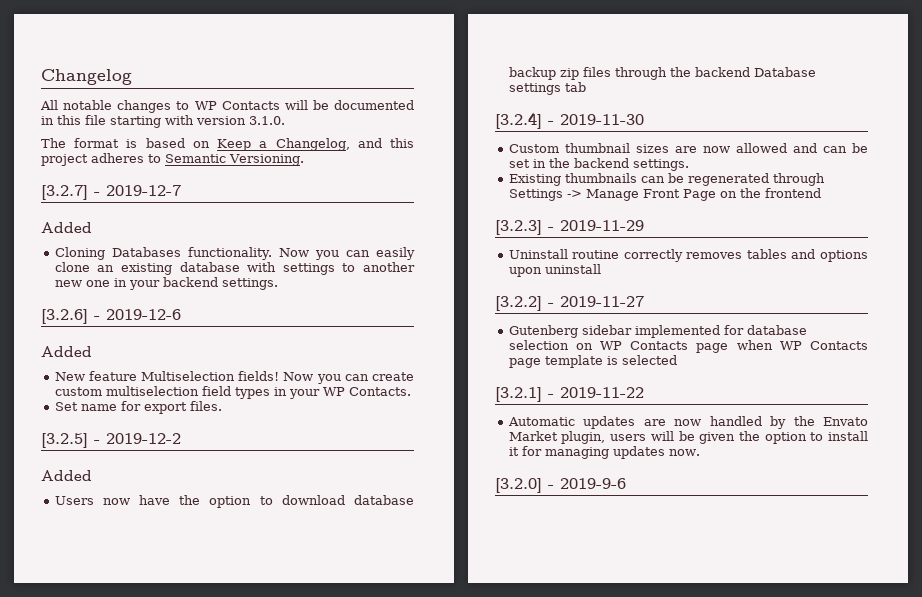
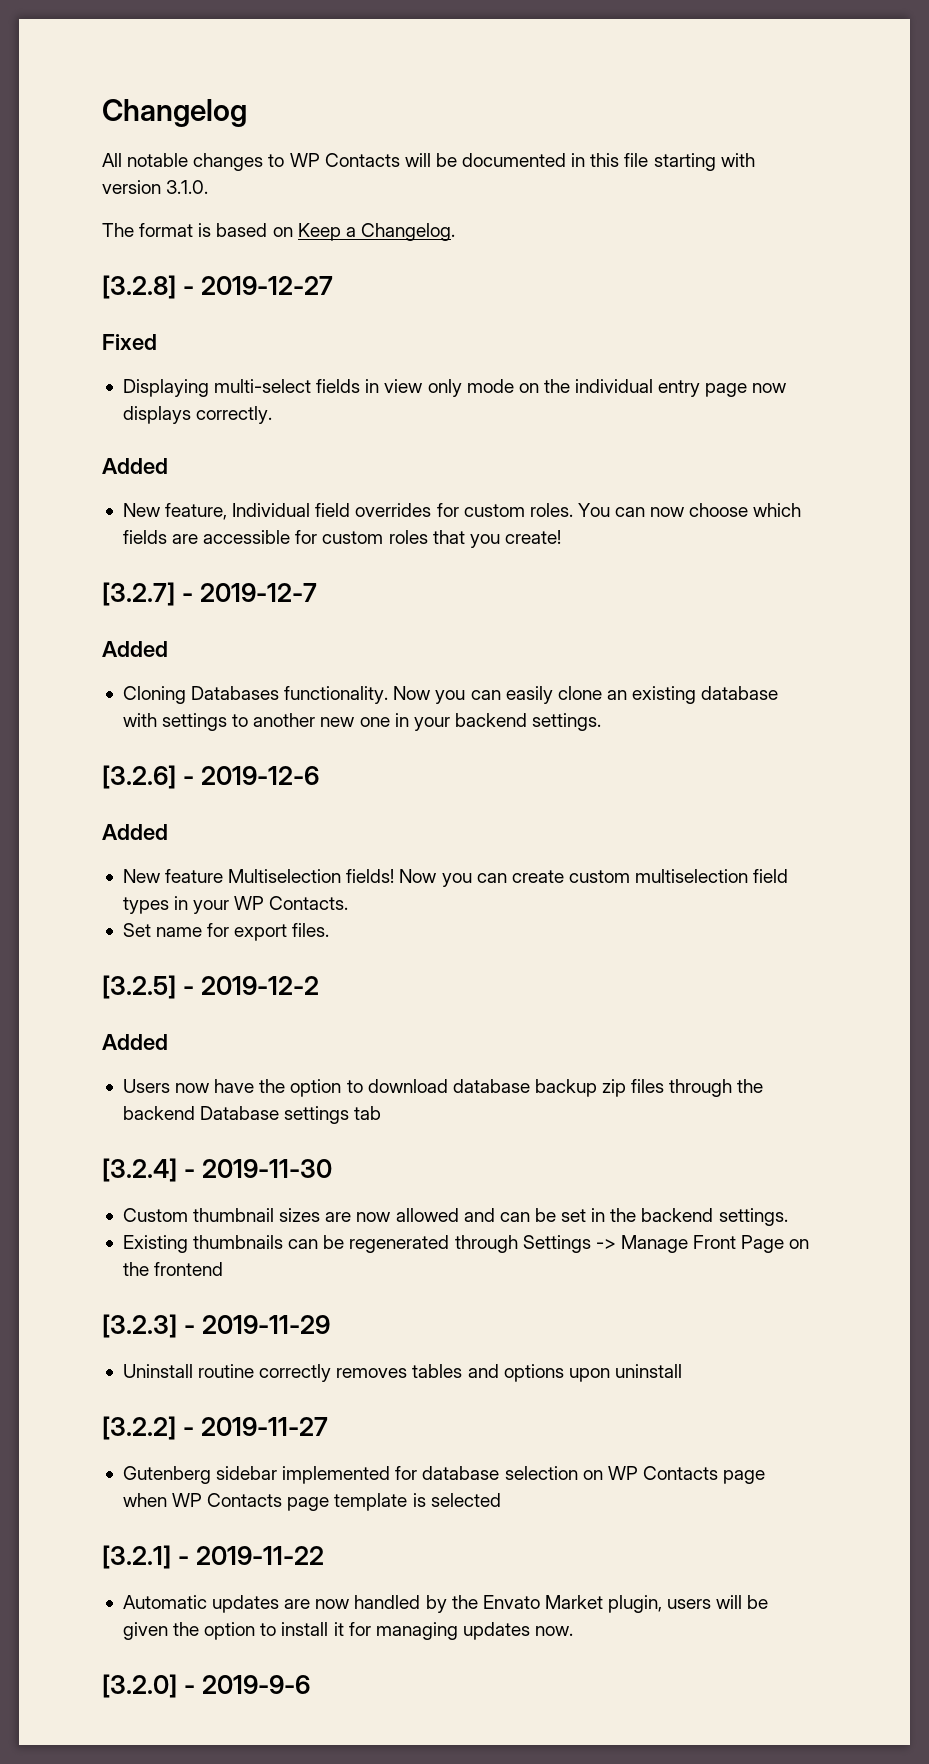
[275,138,415,151] [41,153,304,166] Changelog, and this project adheres to Semantic Versioning. -> [360,223,455,241] [102,275,333,299] [102,334,157,350] [122,379,787,397] [122,406,273,424] [102,458,168,474] [122,503,802,520] [122,530,561,548] Changelog. // [3.2.8] - 2019-12-27 // Fixed // Displaying multi-select fields in view only mode on the individual entry page now displays correctly. // Added // New feature, Individual field overrides for custom roles. You can now choose which fields are accessible for custom roles that you create!

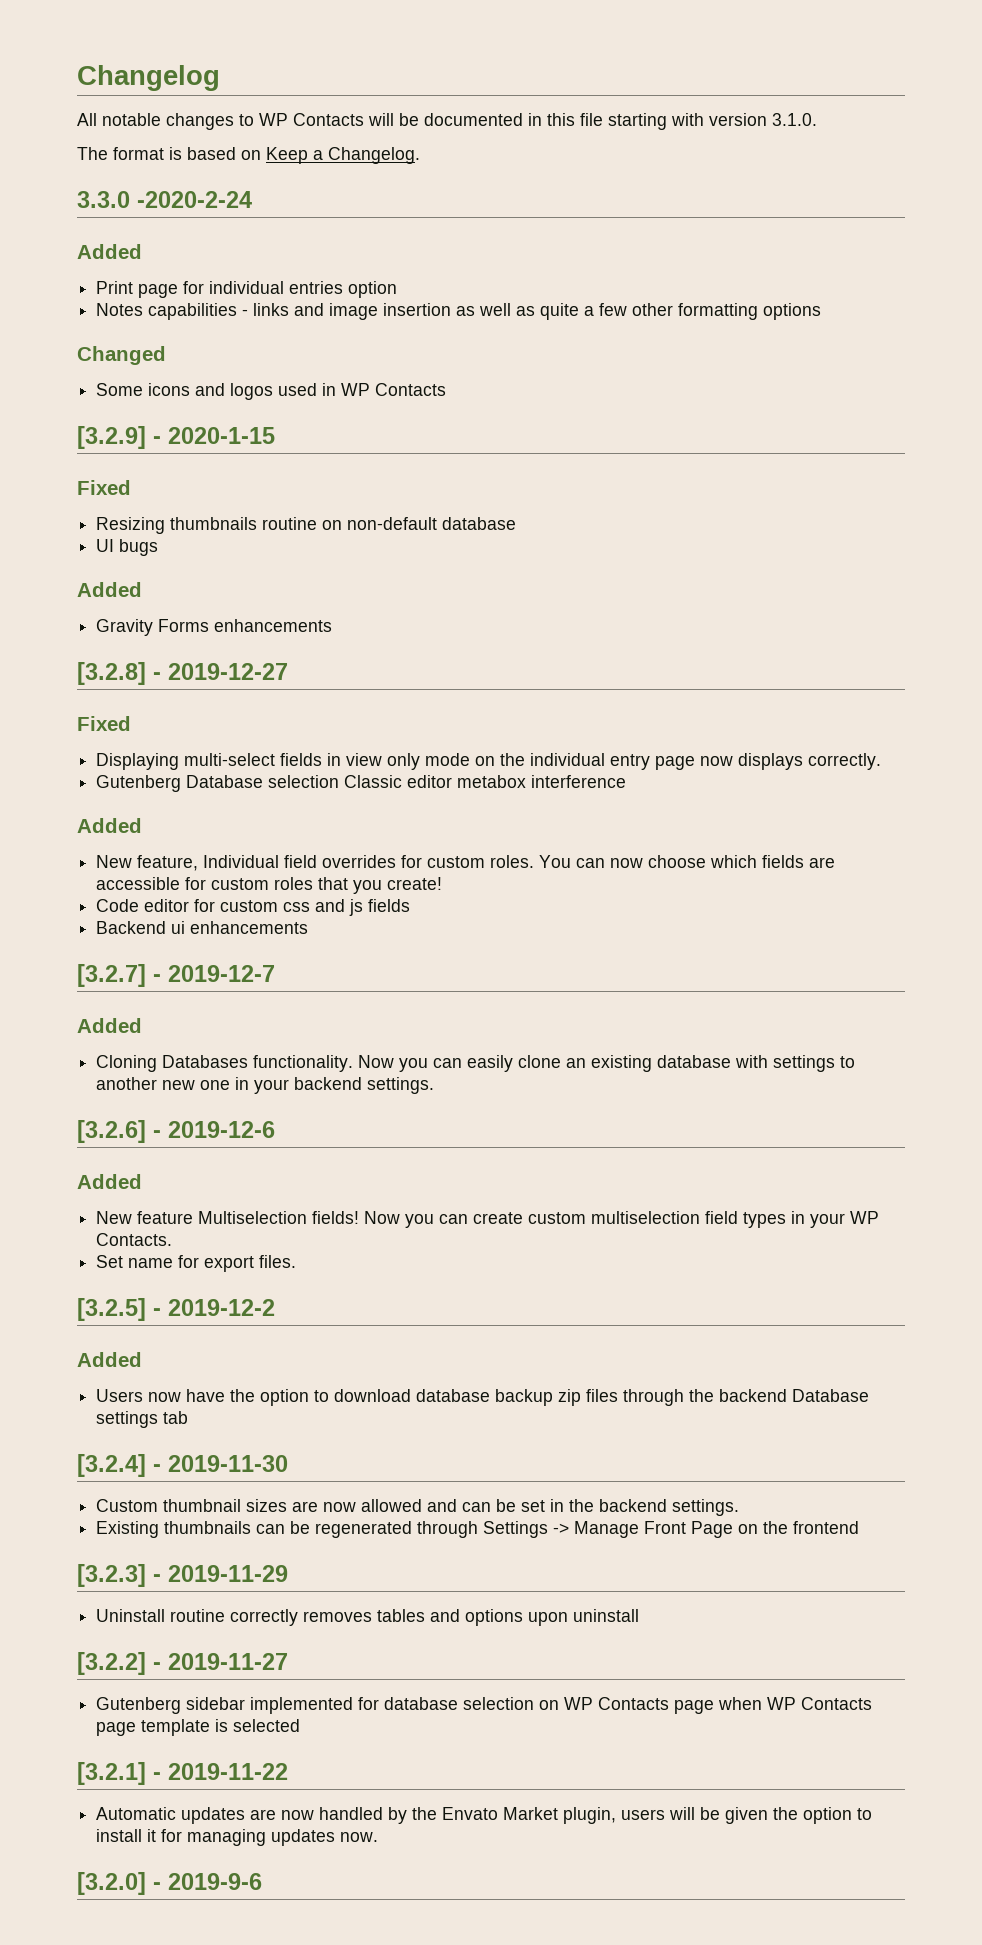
(455, 232) none -> [77,191,252,208] [77,244,142,259] [96,281,398,298] [96,303,822,320] [77,346,166,365] [96,383,447,400] [77,426,275,449] [77,480,131,495] [96,517,517,534] [96,539,159,556] [77,582,142,597] [96,619,333,636] // 3.3.0 -2020-2-24 // Added // Print page for individual entries option // Notes capabilities - links and image insertion as well as quite a few other formatting options // Changed // Some icons and logos used in WP Contacts // [3.2.9] - 2020-1-15 // Fixed // Resizing thumbnails routine on non-default database // UI bugs // Added // Gravity Forms enhancements
(273, 415) none -> [96,775,627,792] // Gutenberg Database selection Classic editor metabox interference
(561, 537) none -> [96,899,411,916] [96,921,309,934] // Code editor for custom css and js fields // Backend ui enhancements

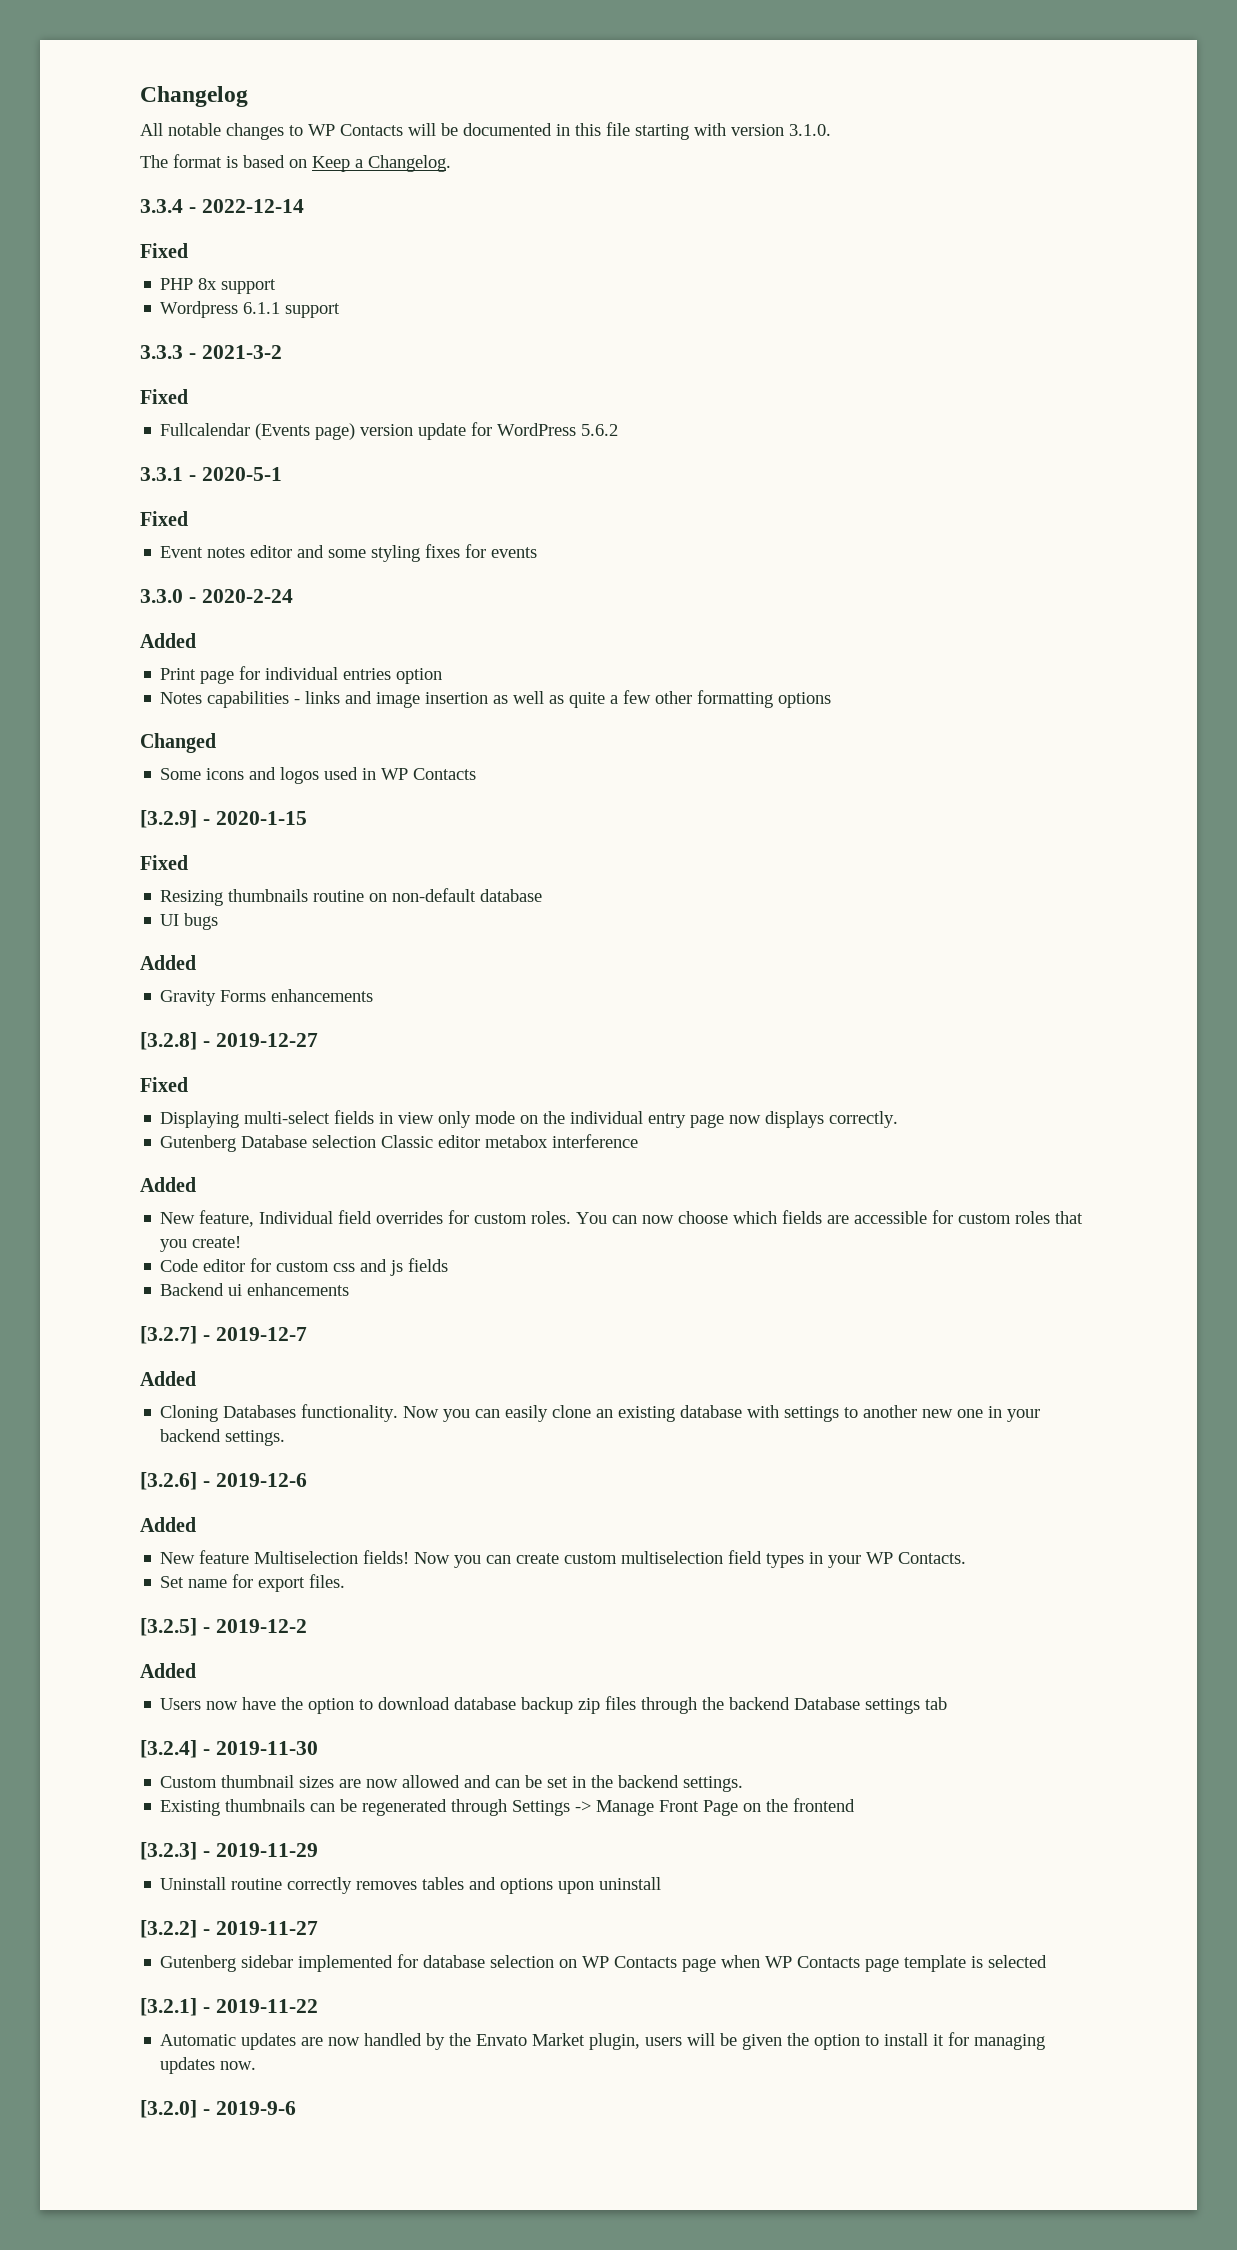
(420, 155) none -> [140,199,304,213] [140,243,188,258] [160,278,277,294] [160,301,341,318] [140,345,282,359] [140,389,188,404] [160,422,619,440] [140,467,282,481] [140,511,188,526] [160,544,538,562] // 3.3.4 - 2022-12-14 // Fixed // PHP 8x support // Wordpress 6.1.1 support // 3.3.3 - 2021-3-2 // Fixed // Fullcalendar (Events page) version update for WordPress 5.6.2 // 3.3.1 - 2020-5-1 // Fixed // Event notes editor and some styling fixes for events
[137,191,252,208] -2020-2-24 -> [188,589,293,603] - 2020-2-24

